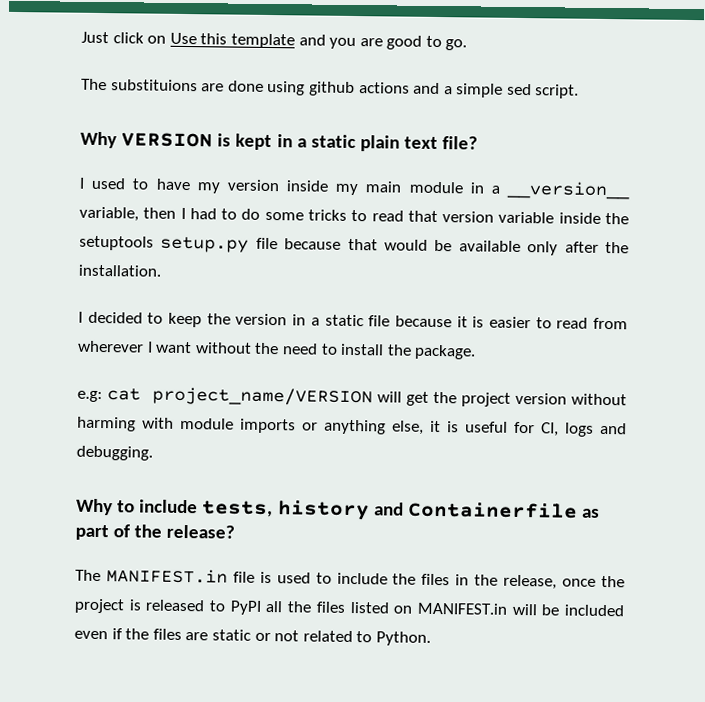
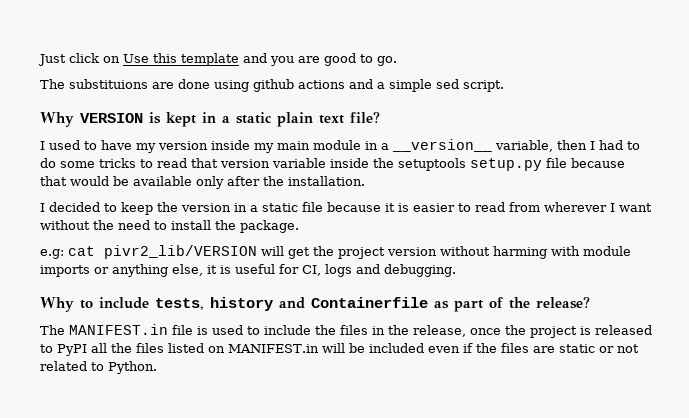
[151,386,373,407] project_name/VERSION -> [104,245,257,259] pivr2_lib/VERSION

